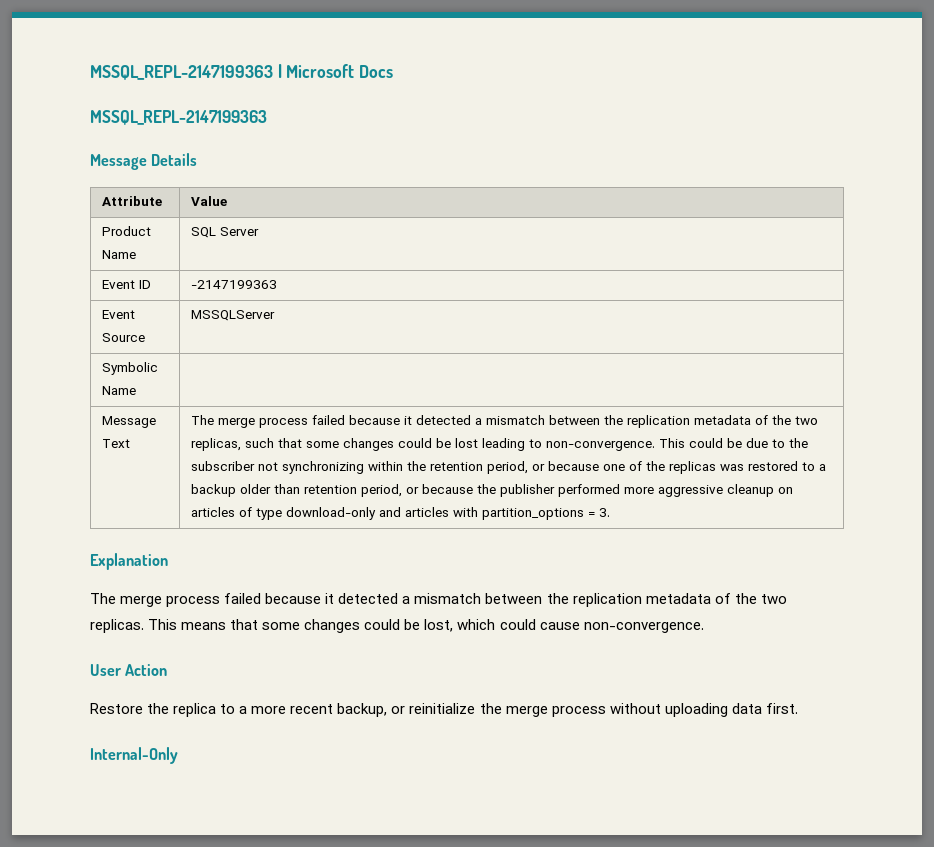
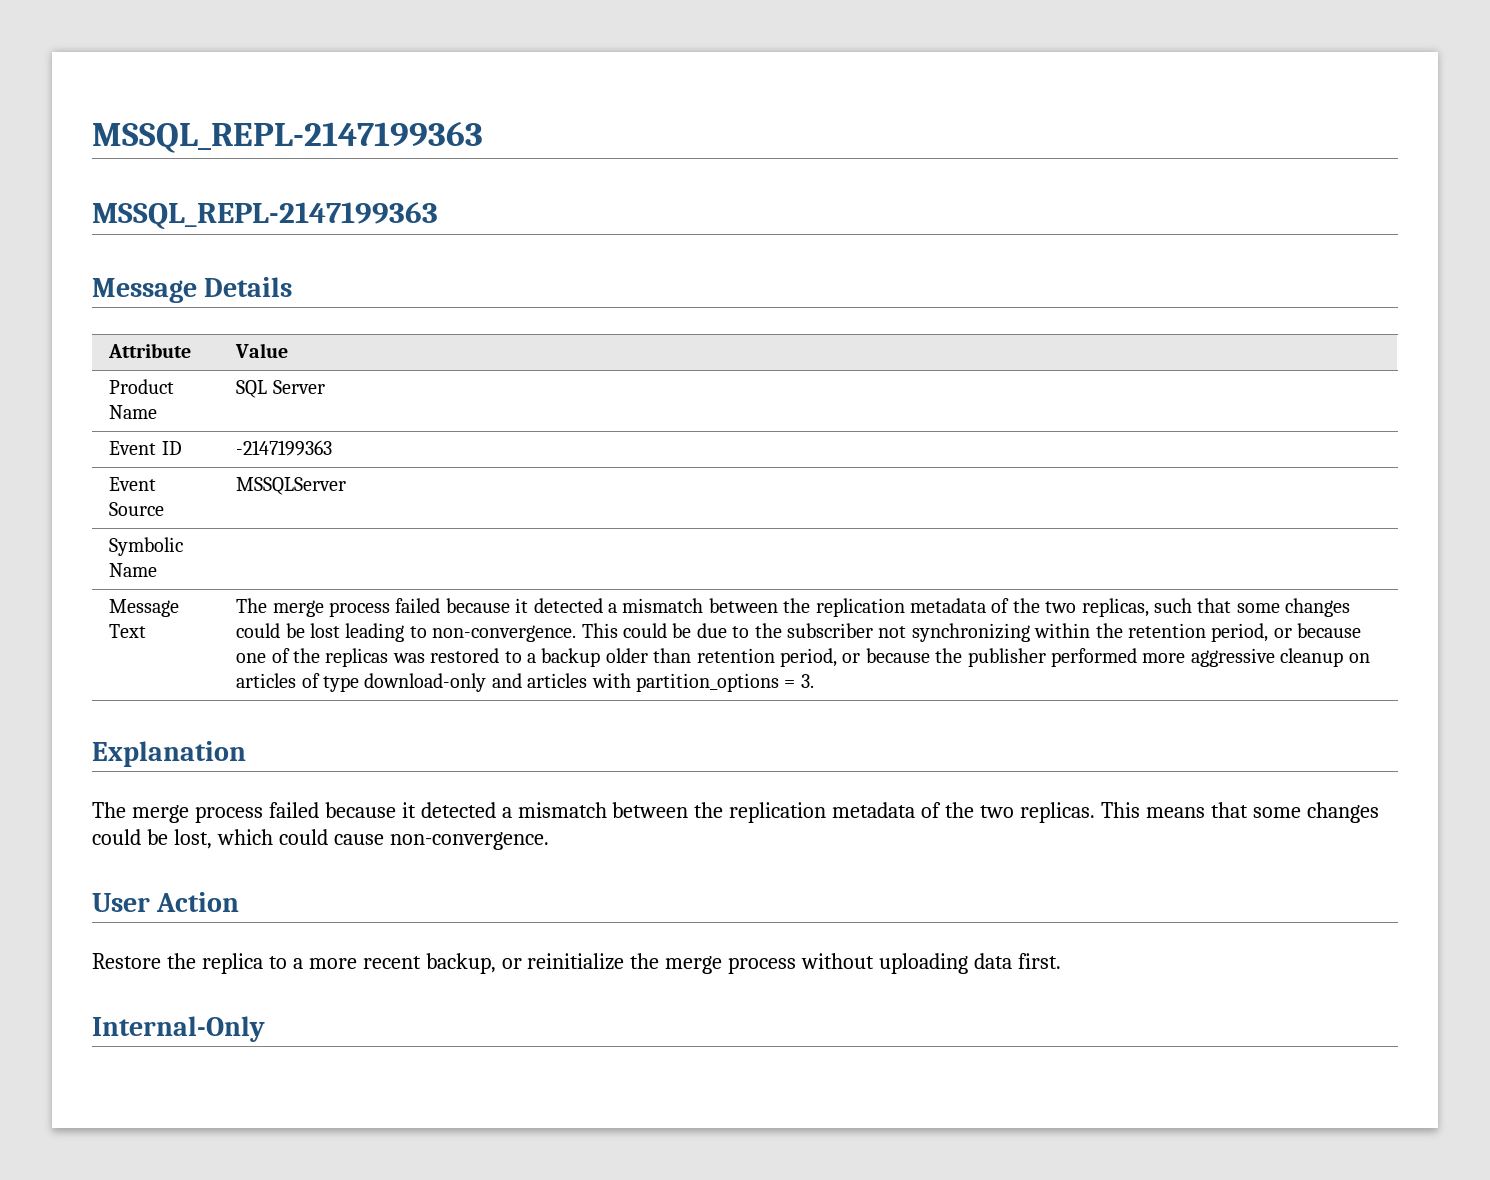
[90,64,394,80] MSSQL_REPL-2147199363 | Microsoft Docs -> [92,121,483,153] MSSQL_REPL-2147199363

